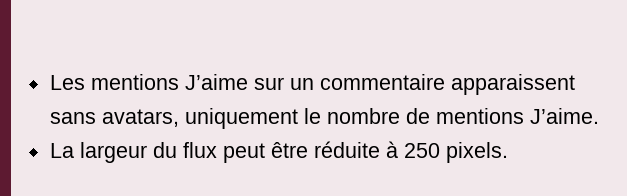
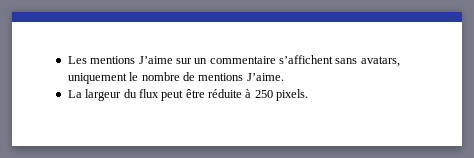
[450,74,575,95] apparaissent -> [279,55,333,64] s’affichent

